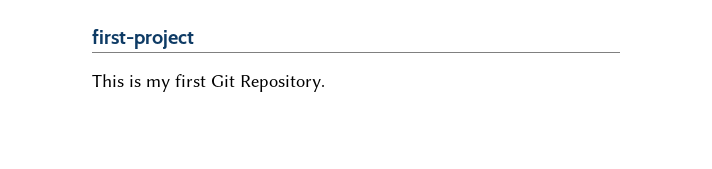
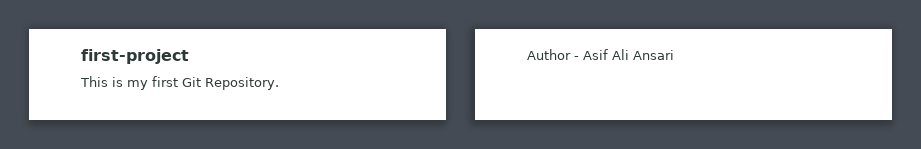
(325, 83) none -> [527,49,674,60] // Author - Asif Ali Ansari

